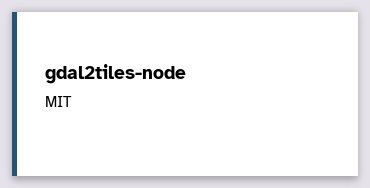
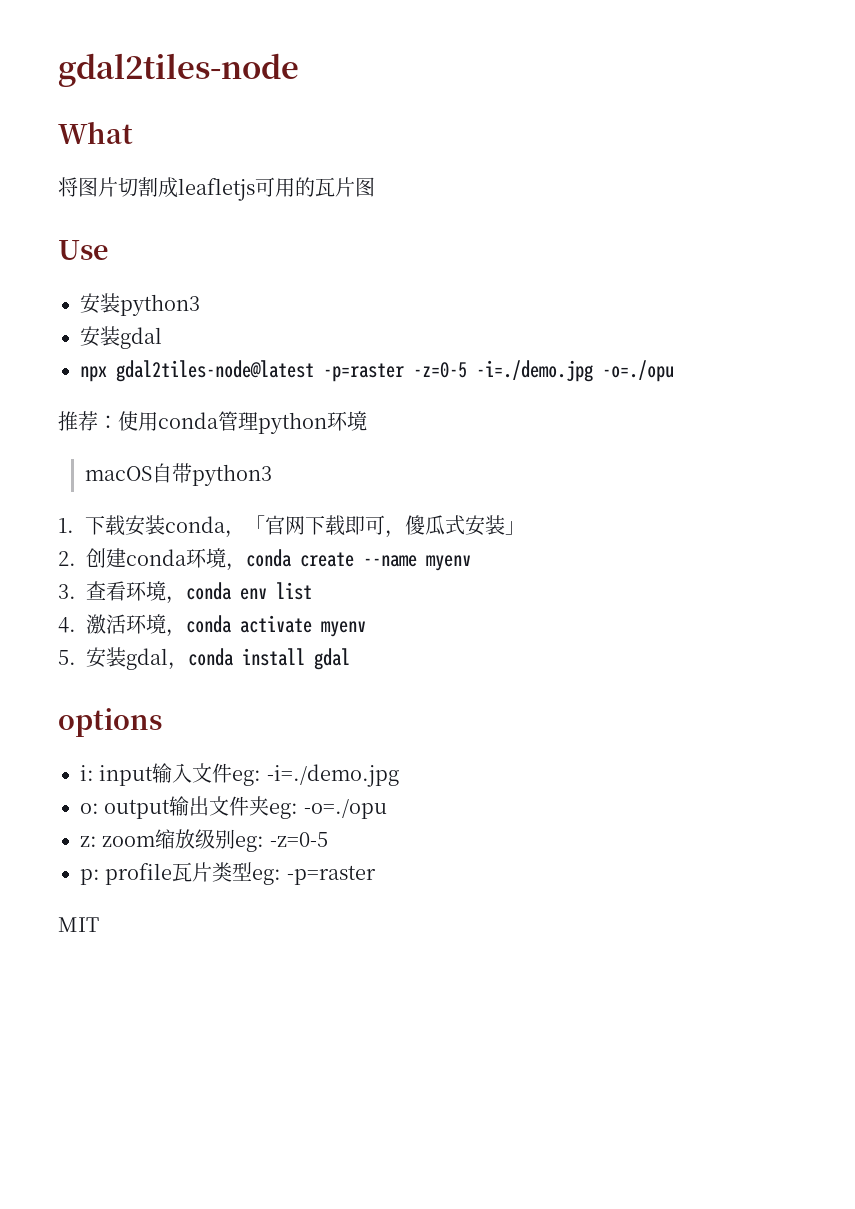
(186, 74) none -> [58,121,133,144] [58,177,375,201] [58,240,108,260] [80,293,200,316] [80,326,162,349] [80,360,674,382] [58,411,367,434] [84,463,272,486] [58,515,525,538] [58,548,471,571] [58,581,312,604] [58,614,366,637] [58,647,350,670] [58,708,162,737] [80,763,399,787] [80,796,387,819] [80,829,328,852] [80,862,376,885] // What // 将图片切割成leafletjs可用的瓦片图 // Use // 安装python3 // 安装gdal // npx gdal2tiles-node@latest -p=raster -z=0-5 -i=./demo.jpg -o=./opu // 推荐：使用conda管理python环境 // macOS自带python3 // 1.下载安装conda，「官网下载即可，傻瓜式安装」 // 2.创建conda环境，conda create --name myenv // 3.查看环境，conda env list // 4.激活环境，conda activate myenv // 5.安装gdal，conda install gdal // options // i: input输入文件eg: -i=./demo.jpg // o: output输出文件夹eg: -o=./opu // z: zoom缩放级别eg: -z=0-5 // p: profile瓦片类型eg: -p=raster

